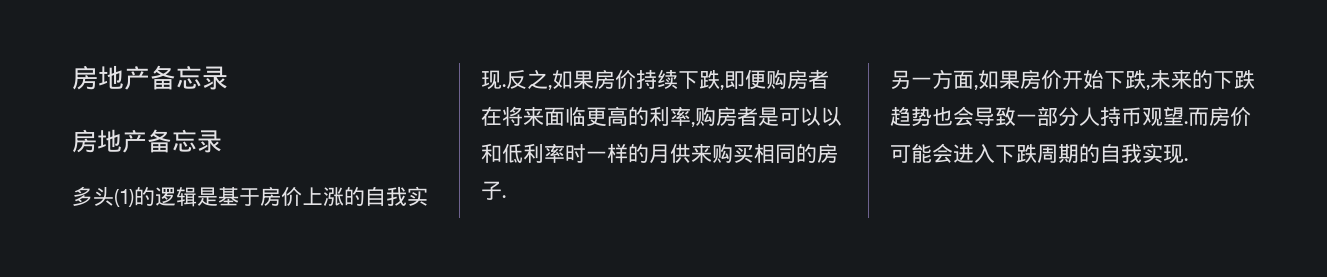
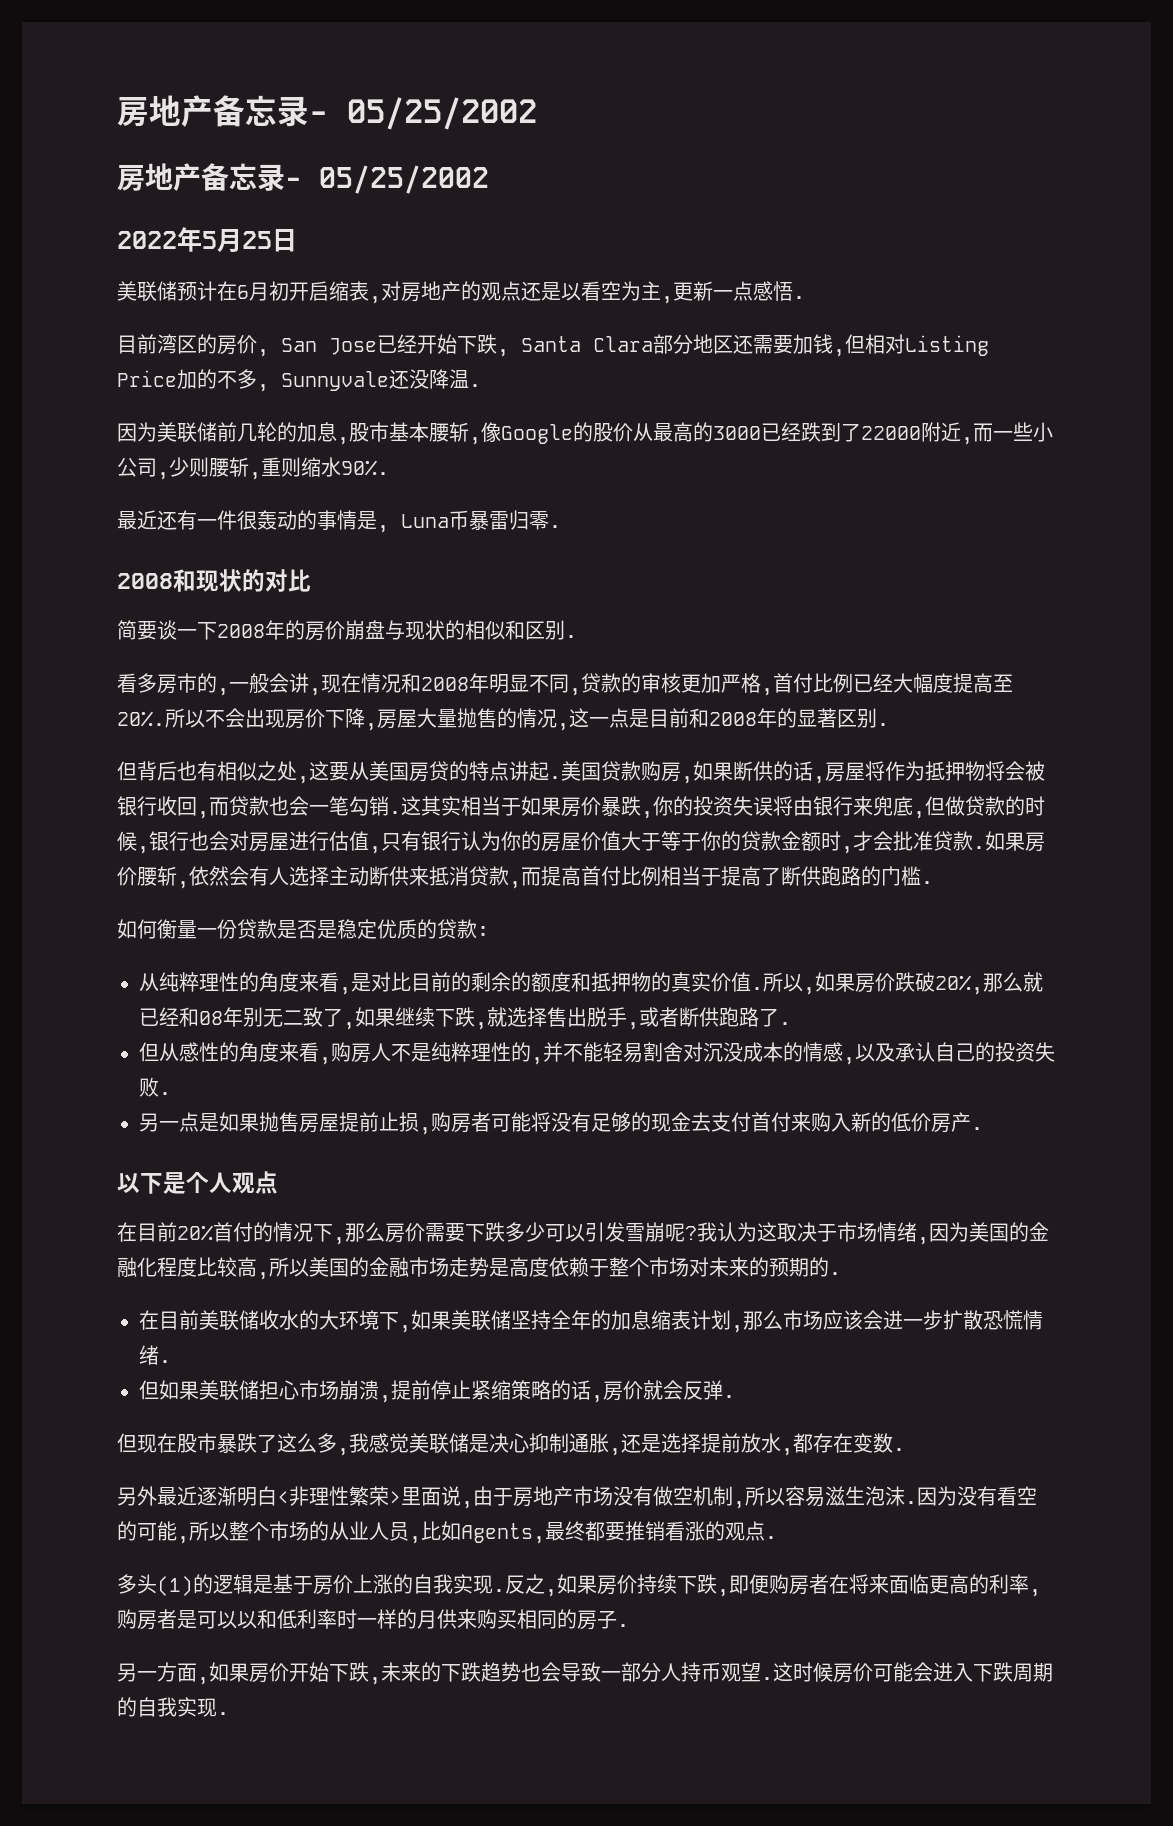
[72,65,228,90] [72,129,222,153] 房地产备忘录 // 房地产备忘录 -> [117,95,537,130] [117,163,489,194] [117,227,297,253] [117,281,805,304] [117,334,989,357] [117,369,481,392] [117,422,1053,445] [117,457,389,480] [117,510,561,533] [117,569,311,592] [117,620,577,641] [117,673,1013,696] [117,708,889,731] [117,761,1045,784] [117,796,1045,819] [117,831,1045,854] [117,866,933,889] [117,919,489,939] [139,972,1043,995] [139,1007,791,1030] [139,1042,1055,1065] [139,1077,171,1097] [139,1112,983,1135] [117,1171,278,1194] [117,1222,1049,1245] [117,1257,841,1280] [139,1310,1043,1333] [139,1345,171,1365] [139,1380,735,1403] [117,1433,905,1456] [117,1486,1037,1509] [117,1521,777,1544] 房地产备忘录- 05/25/2002 // 房地产备忘录- 05/25/2002 // 2022年5月25日 // 美联储预计在6月初开启缩表,对房地产的观点还是以看空为主,更新一点感悟. // 目前湾区的房价, San Jose已经开始下跌, Santa Clara部分地区还需要加钱,但相对Listing Price加的不多, Sunnyvale还没降温. // 因为美联储前几轮的加息,股市基本腰斩,像Google的股价从最高的3000已经跌到了22000附近,而一些小公司,少则腰斩,重则缩水90%. // 最近还有一件很轰动的事情是, Luna币暴雷归零. // 2008和现状的对比 // 简要谈一下2008年的房价崩盘与现状的相似和区别. // 看多房市的,一般会讲,现在情况和2008年明显不同,贷款的审核更加严格,首付比例已经大幅度提高至20%.所以不会出现房价下降,房屋大量抛售的情况,这一点是目前和2008年的显著区别. // 但背后也有相似之处,这要从美国房贷的特点讲起.美国贷款购房,如果断供的话,房屋将作为抵押物将会被银行收回,而贷款也会一笔勾销.这其实相当于如果房价暴跌,你的投资失误将由银行来兜底,但做贷款的时候,银行也会对房屋进行估值,只有银行认为你的房屋价值大于等于你的贷款金额时,才会批准贷款.如果房价腰斩,依然会有人选择主动断供来抵消贷款,而提高首付比例相当于提高了断供跑路的门槛. // 如何衡量一份贷款是否是稳定优质的贷款: // 从纯粹理性的角度来看,是对比目前的剩余的额度和抵押物的真实价值.所以,如果房价跌破20%,那么就已经和08年别无二致了,如果继续下跌,就选择售出脱手,或者断供跑路了. // 但从感性的角度来看,购房人不是纯粹理性的,并不能轻易割舍对沉没成本的情感,以及承认自己的投资失败. // 另一点是如果抛售房屋提前止损,购房者可能将没有足够的现金去支付首付来购入新的低价房产. // 以下是个人观点 // 在目前20%首付的情况下,那么房价需要下跌多少可以引发雪崩呢?我认为这取决于市场情绪,因为美国的金融化程度比较高,所以美国的金融市场走势是高度依赖于整个市场对未来的预期的. // 在目前美联储收水的大环境下,如果美联储坚持全年的加息缩表计划,那么市场应该会进一步扩散恐慌情绪. // 但如果美联储担心市场崩溃,提前停止紧缩策略的话,房价就会反弹. // 但现在股市暴跌了这么多,我感觉美联储是决心抑制通胀,还是选择提前放水,都存在变数. // 另外最近逐渐明白<非理性繁荣>里面说,由于房地产市场没有做空机制,所以容易滋生泡沫.因为没有看空的可能,所以整个市场的从业人员,比如Agents,最终都要推销看涨的观点.
[1188,107,1209,126] 而 -> [773,1662,833,1682] 这时候

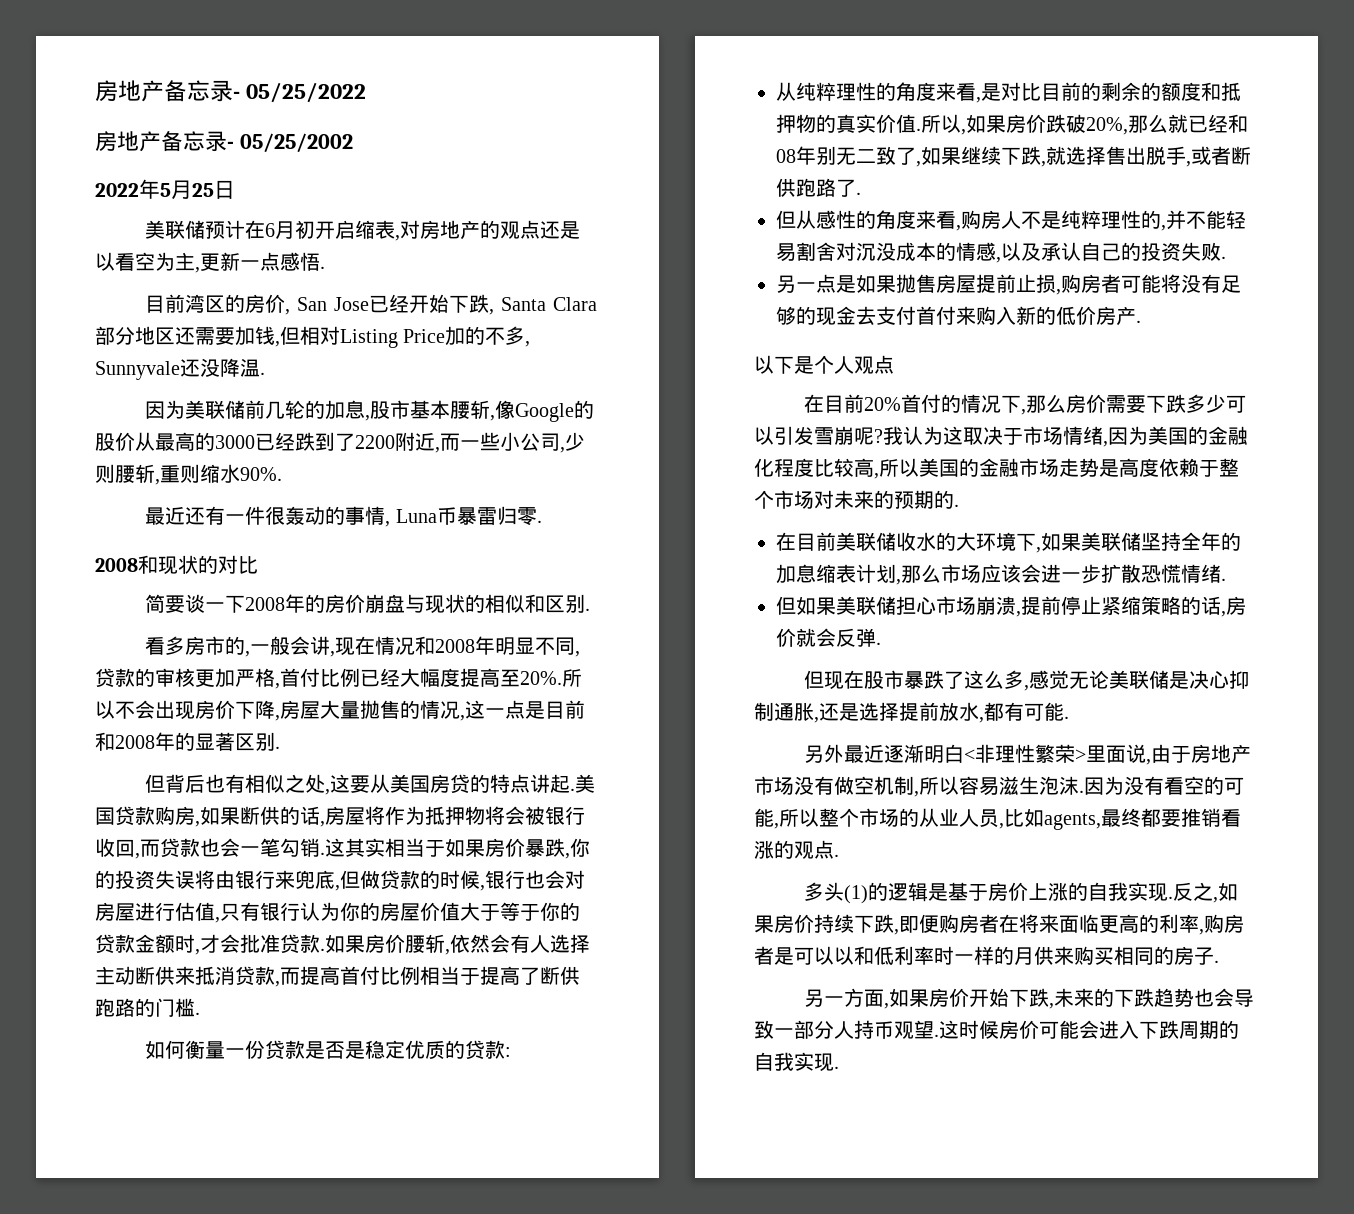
[117,95,537,130] 房地产备忘录- 05/25/2002 -> [95,80,367,103] 房地产备忘录- 05/25/2022
[861,426,921,440] 22000 -> [355,435,395,449] 2200
[357,511,377,530] 是 -> (386, 515) none
[349,1433,409,1453] 我感觉 -> [1029,670,1110,689] 感觉无论
[813,1433,893,1453] 存在变数 -> [1004,702,1064,721] 有可能
[461,1523,545,1544] Agents, -> [1044,813,1101,830] agents,

